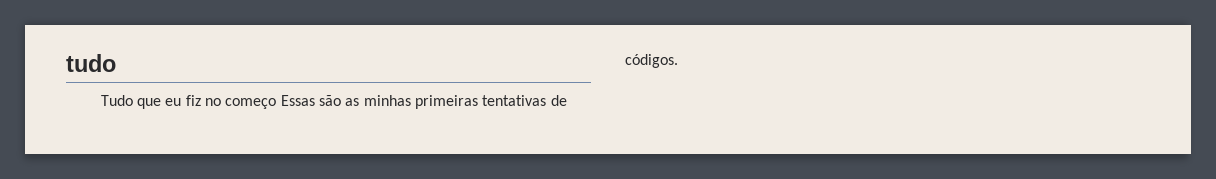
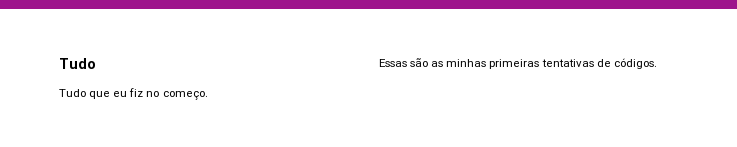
[66,54,116,72] tudo -> [59,58,96,69] Tudo
[225,98,277,109] começo -> [162,91,208,100] começo. //

